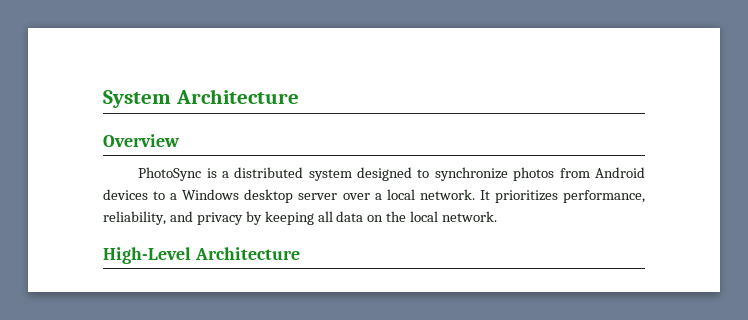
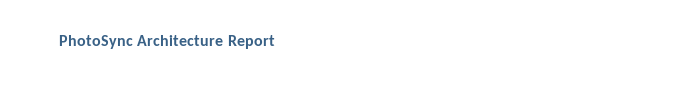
[103,89,299,108] [103,134,180,147] [138,167,645,181] [103,189,645,203] [103,211,498,225] [103,247,300,264] System Architecture // Overview // PhotoSync is a distributed system designed to synchronize photos from Android devices to a Windows desktop server over a local network. It prioritizes performance, reliability, and privacy by keeping all data on the local network. // High-Level Architecture -> [59,35,275,49] PhotoSync Architecture Report

